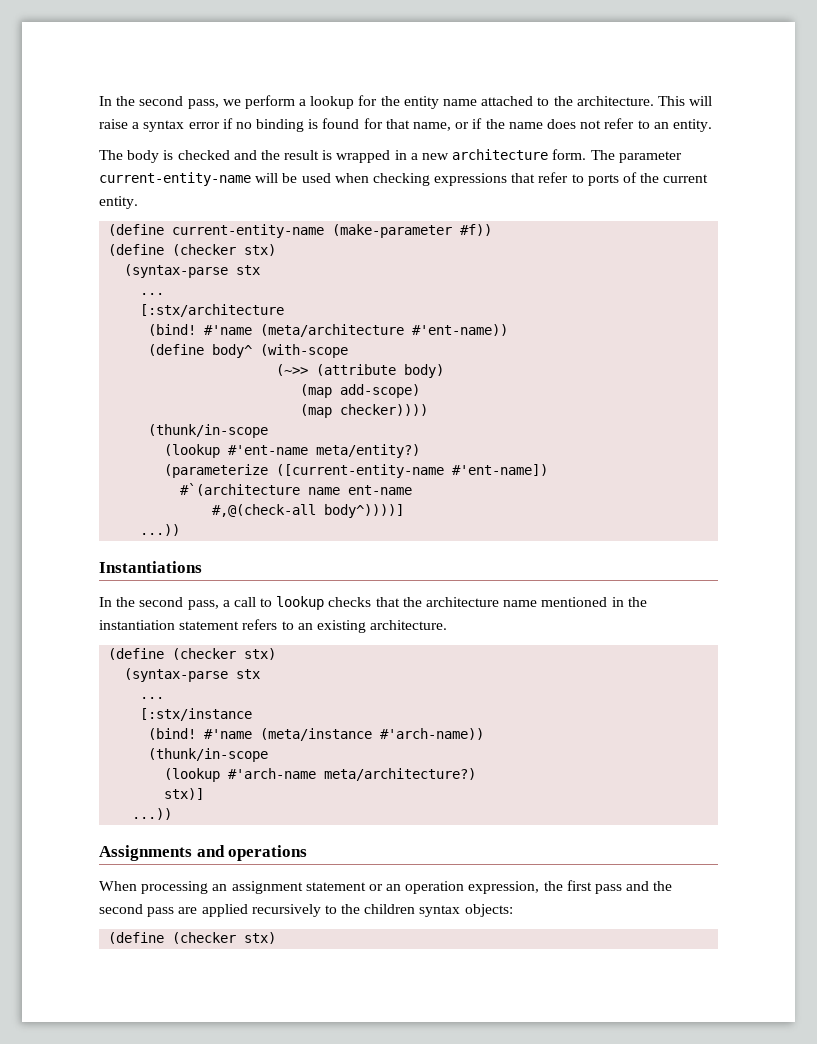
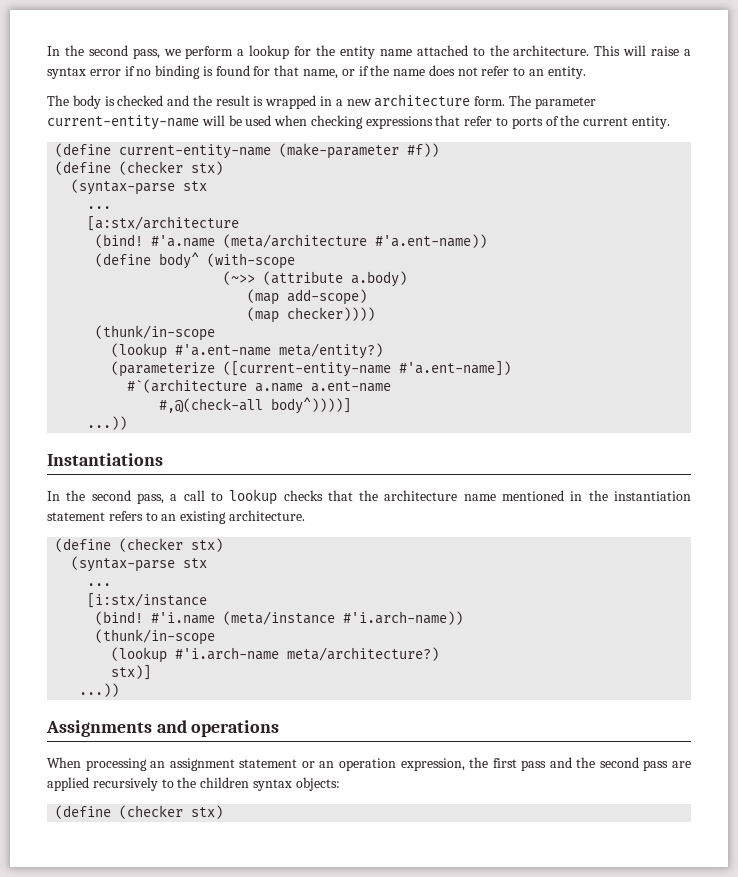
[140,304,285,317] [148,324,509,337] [:stx/architecture // (bind! #'name (meta/architecture #'ent-name)) -> [87,216,240,231] [95,234,488,248] [a:stx/architecture // (bind! #'a.name (meta/architecture #'a.ent-name))
[404,364,445,378] body) -> [351,271,408,287] a.body)
[228,445,309,455] #'ent-name -> [175,344,272,356] #'a.ent-name
[452,464,549,476] #'ent-name]) -> [399,361,512,376] #'a.ent-name])
[308,485,413,495] name ent-name -> [255,381,392,392] a.name a.ent-name
[140,708,253,721] [148,728,485,741] [148,748,269,762] [164,768,317,782] [:stx/instance // (bind! #'name (meta/instance #'arch-name)) // (thunk/in-scope // (lookup #'arch-name -> [87,593,208,608] [95,611,464,625] [95,629,216,645] [111,647,280,663] [i:stx/instance // (bind! #'i.name (meta/instance #'i.arch-name)) // (thunk/in-scope // (lookup #'i.arch-name

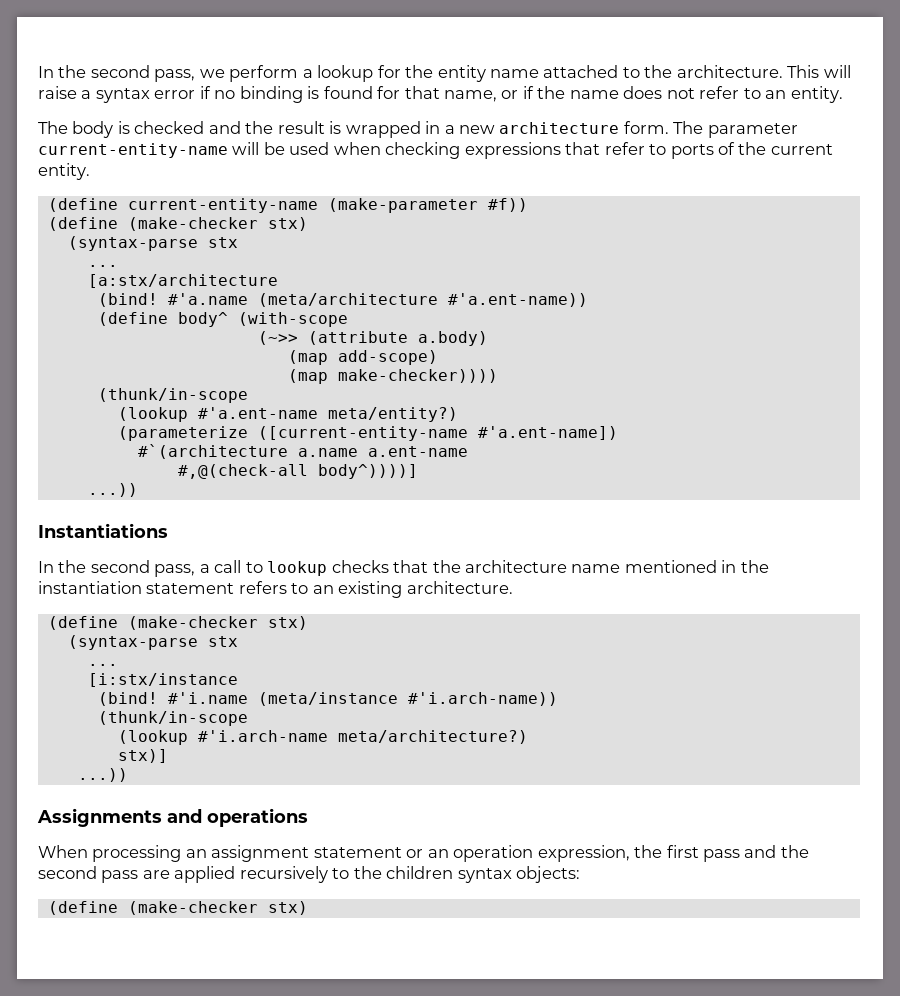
[119,161,184,175] (checker -> [127,217,258,231] (make-checker
[287,307,376,321] checker)))) -> [337,369,498,383] make-checker))))
[119,538,184,552] (checker -> [127,616,258,630] (make-checker
[119,805,184,819] (checker -> [127,901,258,915] (make-checker

